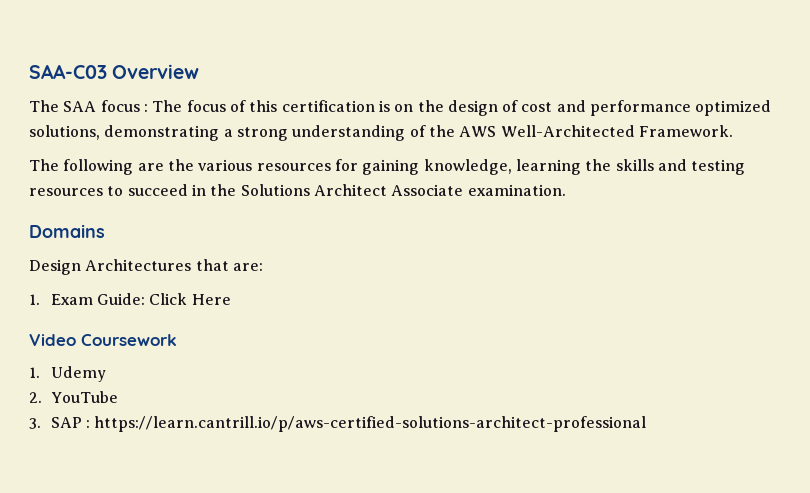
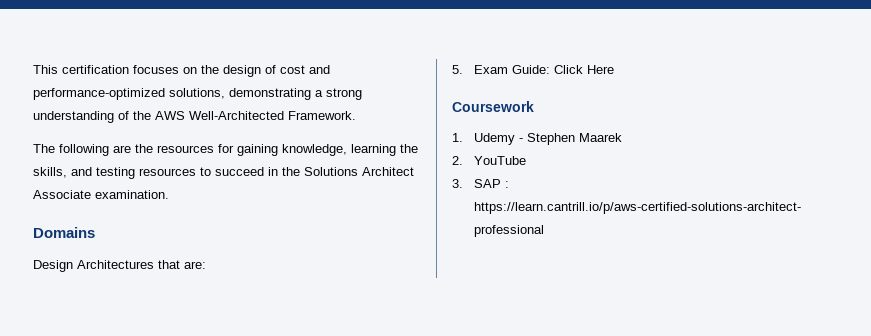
[29,64,200,79] [29,100,390,112] SAA-C03 Overview // The SAA focus : The focus of this certification is -> [33,65,179,74] This certification focuses
[590,100,772,116] performance optimized -> [33,88,165,100] performance-optimized
[198,159,253,171] various -> (153, 148) none
[615,159,654,171] skills -> [33,167,67,178] skills,
[29,294,40,305] 1. -> [452,65,463,74] 5.
[29,334,76,346] Video -> (615, 69) none
(106, 374) none -> [519,133,623,145] - Stephen Maarek

